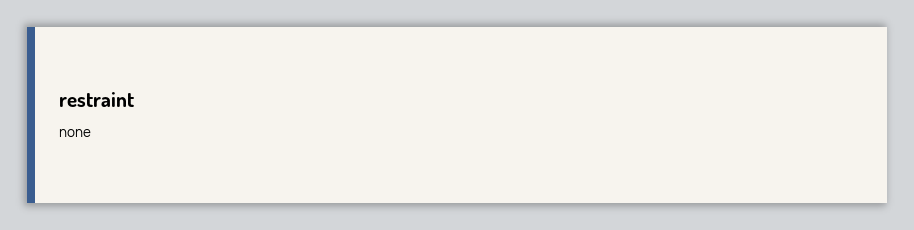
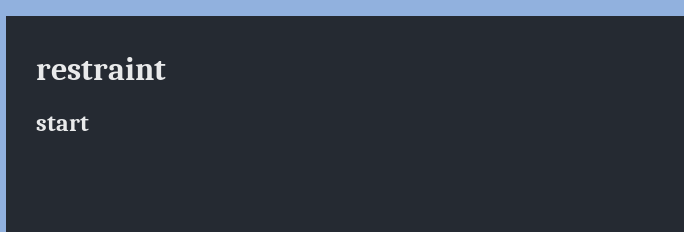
[59,129,91,137] // none -> [36,116,89,131] // start

